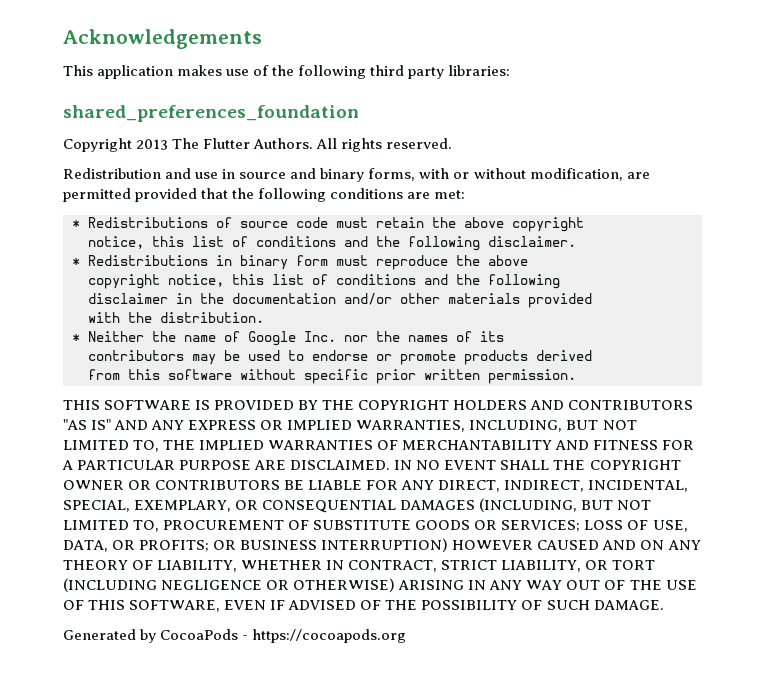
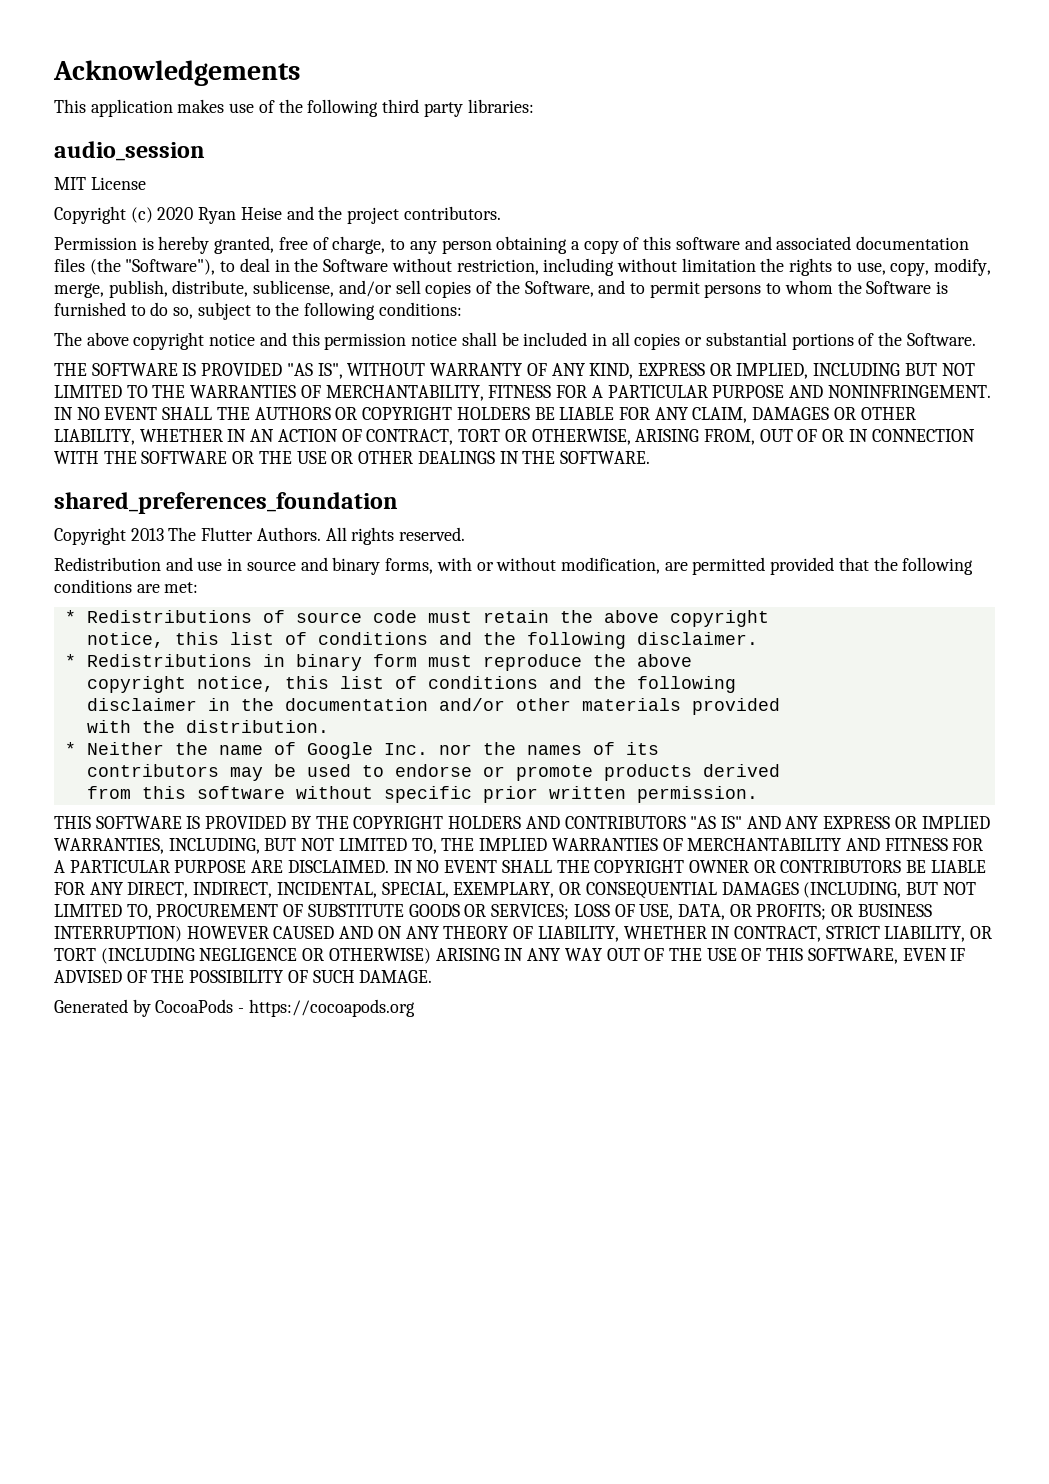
(511, 70) none -> [54,141,205,161] [54,177,146,190] [54,206,501,224] [54,236,970,254] [54,258,992,276] [54,280,949,298] [54,302,462,320] [54,332,976,350] [54,363,975,379] [54,385,991,401] [54,407,916,423] [54,429,975,445] [54,451,650,464] // audio_session // MIT License // Copyright (c) 2020 Ryan Heise and the project contributors. // Permission is hereby granted, free of charge, to any person obtaining a copy of this software and associated documentation files (the "Software"), to deal in the Software without restriction, including without limitation the rights to use, copy, modify, merge, publish, distribute, sublicense, and/or sell copies of the Software, and to permit persons to whom the Software is furnished to do so, subject to the following conditions: // The above copyright notice and this permission notice shall be included in all copies or substantial portions of the Software. // THE SOFTWARE IS PROVIDED "AS IS", WITHOUT WARRANTY OF ANY KIND, EXPRESS OR IMPLIED, INCLUDING BUT NOT LIMITED TO THE WARRANTIES OF MERCHANTABILITY, FITNESS FOR A PARTICULAR PURPOSE AND NONINFRINGEMENT. IN NO EVENT SHALL THE AUTHORS OR COPYRIGHT HOLDERS BE LIABLE FOR ANY CLAIM, DAMAGES OR OTHER LIABILITY, WHETHER IN AN ACTION OF CONTRACT, TORT OR OTHERWISE, ARISING FROM, OUT OF OR IN CONNECTION WITH THE SOFTWARE OR THE USE OR OTHER DEALINGS IN THE SOFTWARE.

